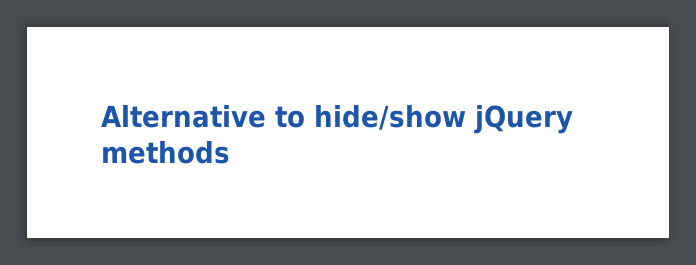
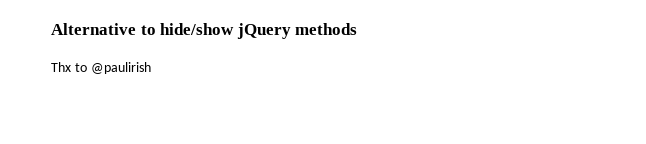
(230, 152) none -> [51,62,151,74] // Thx to @paulirish

